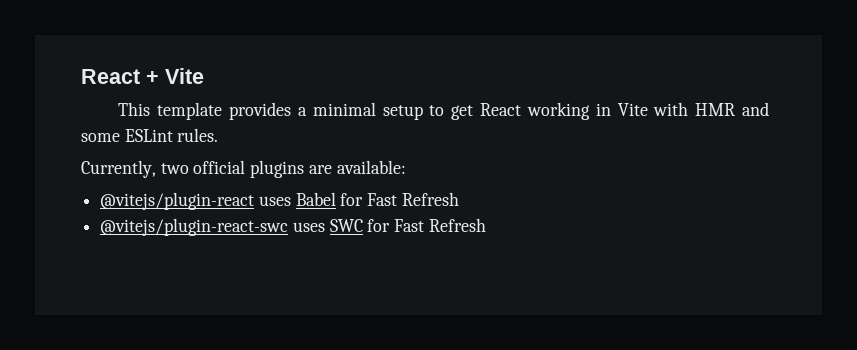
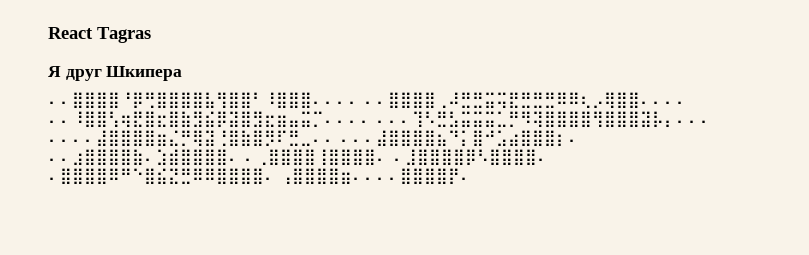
[81,68,204,84] [118,102,770,120] [81,128,219,142] [81,160,406,178] [100,192,459,210] [100,218,486,236] React + Vite // This template provides a minimal setup to get React working in Vite with HMR and some ESLint rules. // Currently, two official plugins are available: // @vitejs/plugin-react uses Babel for Fast Refresh // @vitejs/plugin-react-swc uses SWC for Fast Refresh -> [48,27,151,43] [48,66,183,81] [48,92,689,108] [48,111,713,127] [48,130,581,146] [48,149,549,165] [48,168,473,184] React Tagras // Я друг Шкипера // ⠄⠄⣿⣿⣿⣿⠘⡿⢛⣿⣿⣿⣿⣧⢻⣿⣿⠃⠸⣿⣿⣿⠄⠄⠄⠄ ⠄⠄⣿⣿⣿⣿⢀⠼⣛⣛⣭⢭⣟⣛⣛⣛⠿⠿⢆⡠⢿⣿⣿⠄⠄⠄⠄ ⠄⠄⠸⣿⣿⢣⢶⣟⣿⣖⣿⣷⣻⣮⡿⣽⣿⣻⣖⣶⣤⣭⡉⠄⠄⠄⠄ ⠄⠄⠄⢹⠣⣛⣣⣭⣭⣭⣁⡛⠻⢽⣿⣿⣿⣿⢻⣿⣿⣿⣽⡧⡄⠄⠄⠄ ⠄⠄⠄⠄⣼⣿⣿⣿⣿⣶⣌⡛⢿⣽⢘⣿⣷⣿⡻⠏⣛⣀⠄⠄ ⠄⠄⠄⣼⣿⣿⣿⣿⣦⠙⡅⣿⠚⣡⣴⣿⣿⣿⡆⠄ ⠄⠄⣰⣿⣿⣿⣿⣷⠄⣱⣾⣿⣿⣿⣿⠄ ⠄⢀⣿⣿⣿⣿⢸⣿⣿⣿⣿⠄ ⠄⣸⣿⣿⣿⣿⡿⠣⣿⣿⣿⣿⠄ ⠄⣿⣿⣿⣿⠿⠛⠑⣿⣮⣝⣛⠿⠿⣿⣿⣿⣿⠄ ⢠⣿⣿⣿⣿⣶⠄⠄⠄⠄⣿⣿⣿⣿⡟⠄

